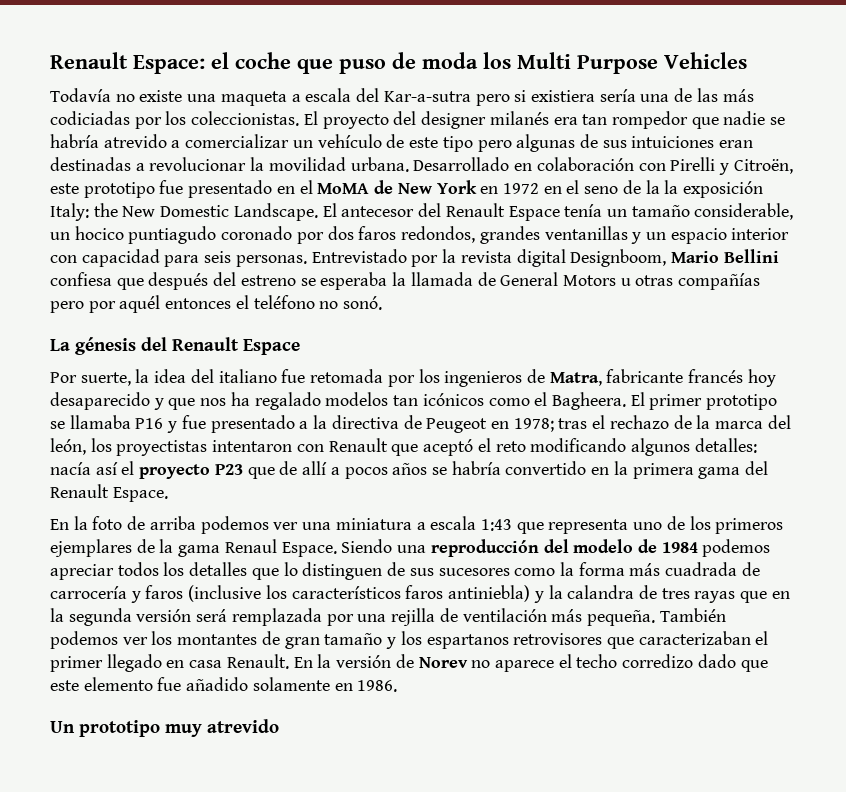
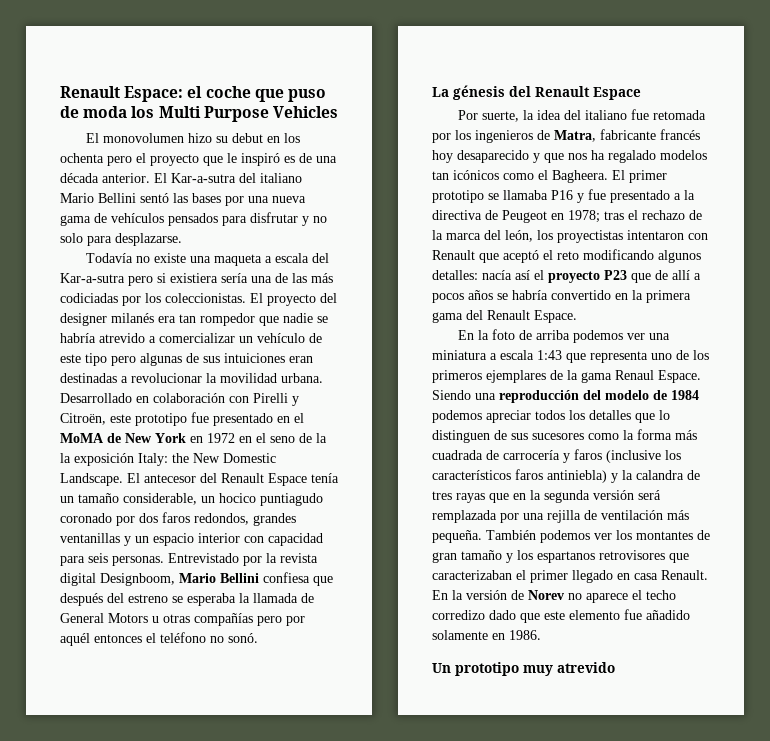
(747, 60) none -> [85,133,300,143] [60,153,337,166] [60,173,302,183] [60,193,306,206] [60,212,327,226] [60,233,182,246] // El monovolumen hizo su debut en los ochenta pero el proyecto que le inspiró es de una década anterior. El Kar-a-sutra del italiano Mario Bellini sentó las bases por una nueva gama de vehículos pensados para disfrutar y no solo para desplazarse.

